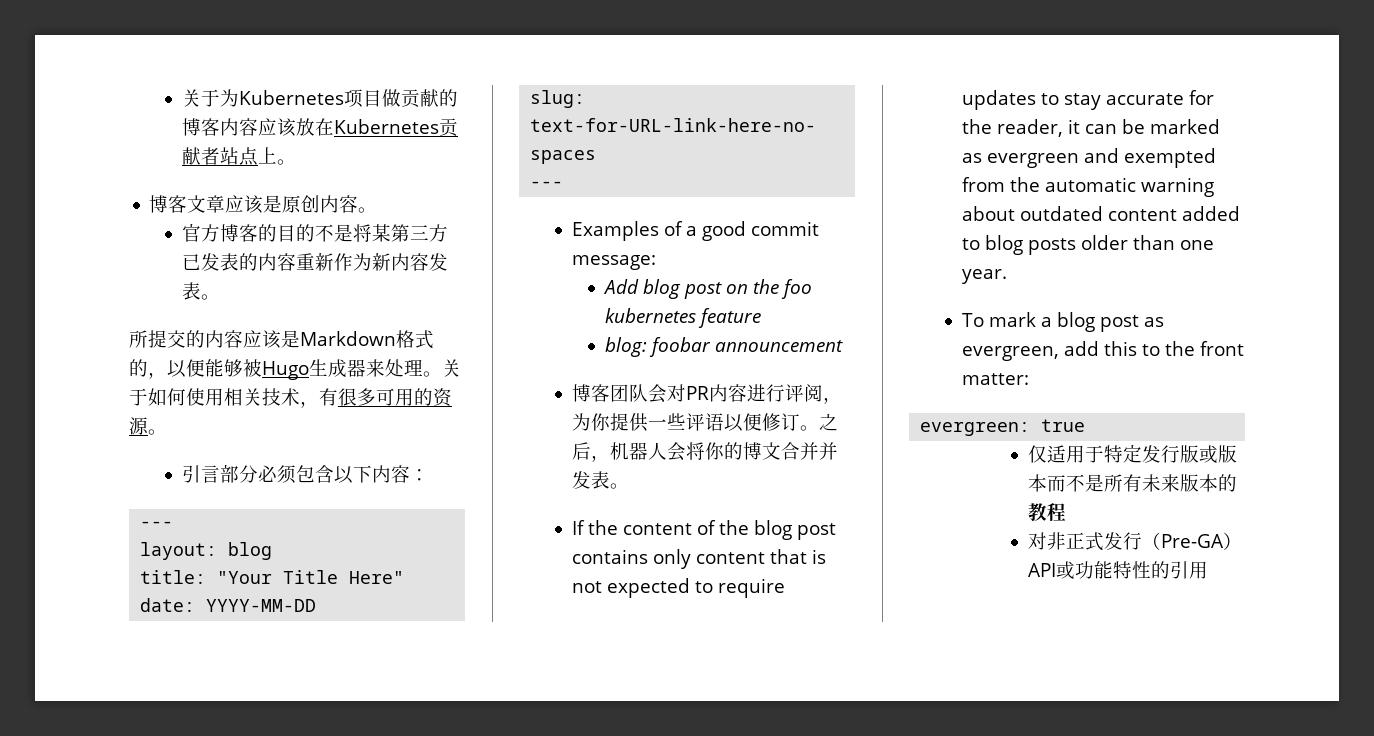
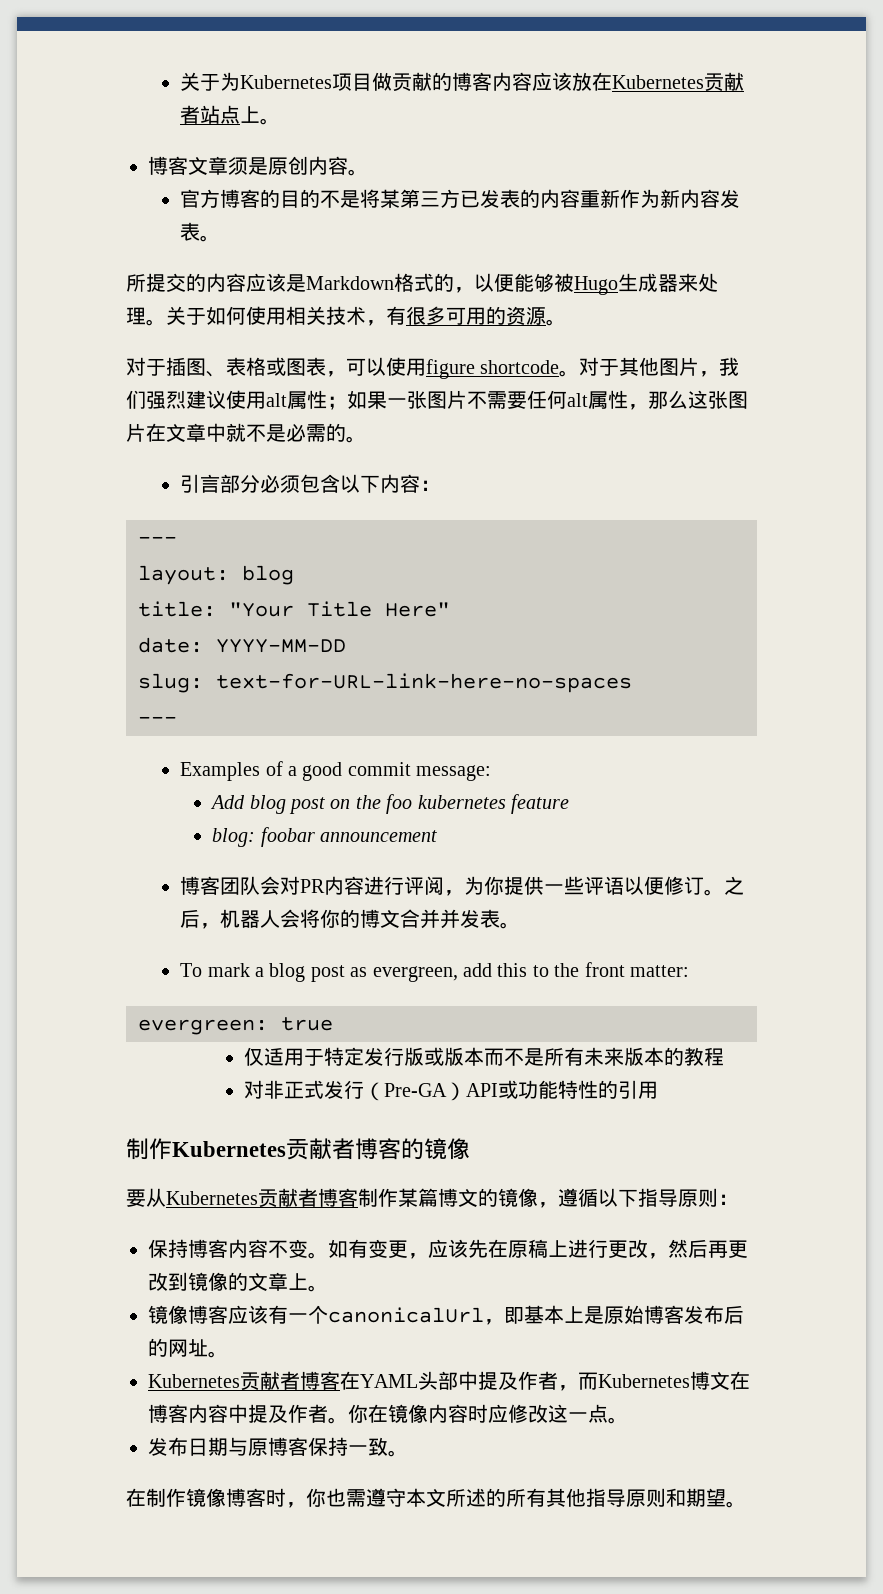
[225,195,264,214] 应该 -> [228,157,248,175] 须
(167, 432) none -> [126,357,740,379] [126,390,748,410] [126,423,366,443] // 对于插图、表格或图表，可以使用figure shortcode。对于其他图片，我们强烈建议使用alt属性；如果一张图片不需要任何alt属性，那么这张图片在文章中就不是必需的。
[572,520,837,540] [572,549,827,569] [572,578,786,598] [962,90,1215,110] [962,119,1221,137] [962,148,1217,168] [962,177,1215,197] [962,206,1241,221] [962,235,1215,255] [962,269,1008,284] // If the content of the blog post contains only content that is not expected to require updates to stay accurate for the reader, it can be marked as evergreen and exempted from the automatic warning about outdated content added to blog posts older than one year. -> (521, 925) none
(1208, 570) none -> [126,1138,470,1160] [126,1188,738,1208] [148,1239,748,1259] [148,1272,328,1292] [148,1305,744,1325] [148,1338,228,1358] [148,1371,750,1391] [148,1404,628,1424] [148,1437,408,1457] [126,1488,746,1508] // 制作Kubernetes贡献者博客的镜像 // 要从Kubernetes贡献者博客制作某篇博文的镜像，遵循以下指导原则： // 保持博客内容不变。如有变更，应该先在原稿上进行更改，然后再更改到镜像的文章上。 // 镜像博客应该有一个canonicalUrl，即基本上是原始博客发布后的网址。 // Kubernetes贡献者博客在YAML头部中提及作者，而Kubernetes博文在博客内容中提及作者。你在镜像内容时应修改这一点。 // 发布日期与原博客保持一致。 // 在制作镜像博客时，你也需遵守本文所述的所有其他指导原则和期望。

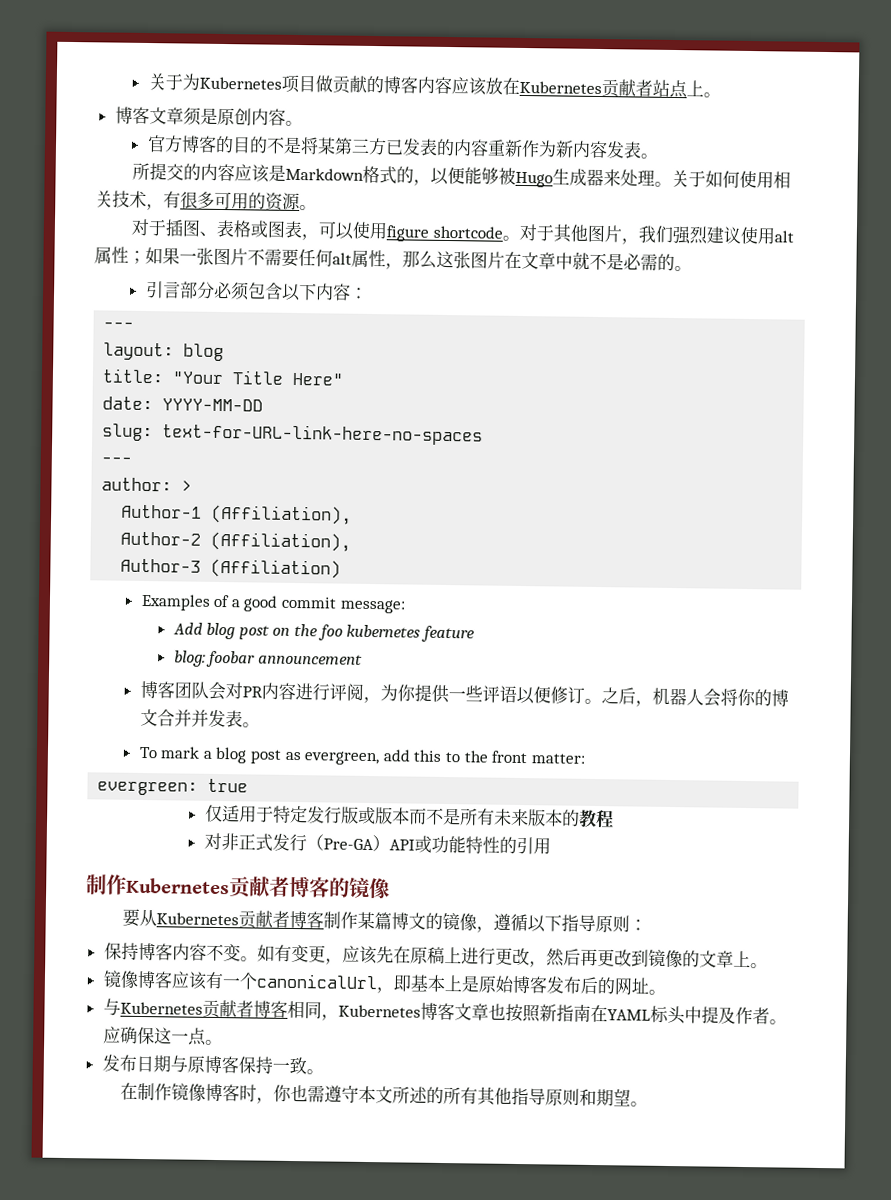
(177, 720) none -> [101,477,193,492] [121,504,353,525] [120,531,352,552] [120,558,342,579] // author: > // Author-1 (Affiliation), // Author-2 (Affiliation), // Author-3 (Affiliation)
[148,1371,750,1391] [148,1404,548,1424] Kubernetes贡献者博客在YAML头部中提及作者，而Kubernetes博文在博客内容中提及作者。你在镜像内容时应修改 -> [102,998,787,1025] [102,1026,155,1045] 与Kubernetes贡献者博客相同，Kubernetes博客文章也按照新指南在YAML标头中提及作者。应确保

